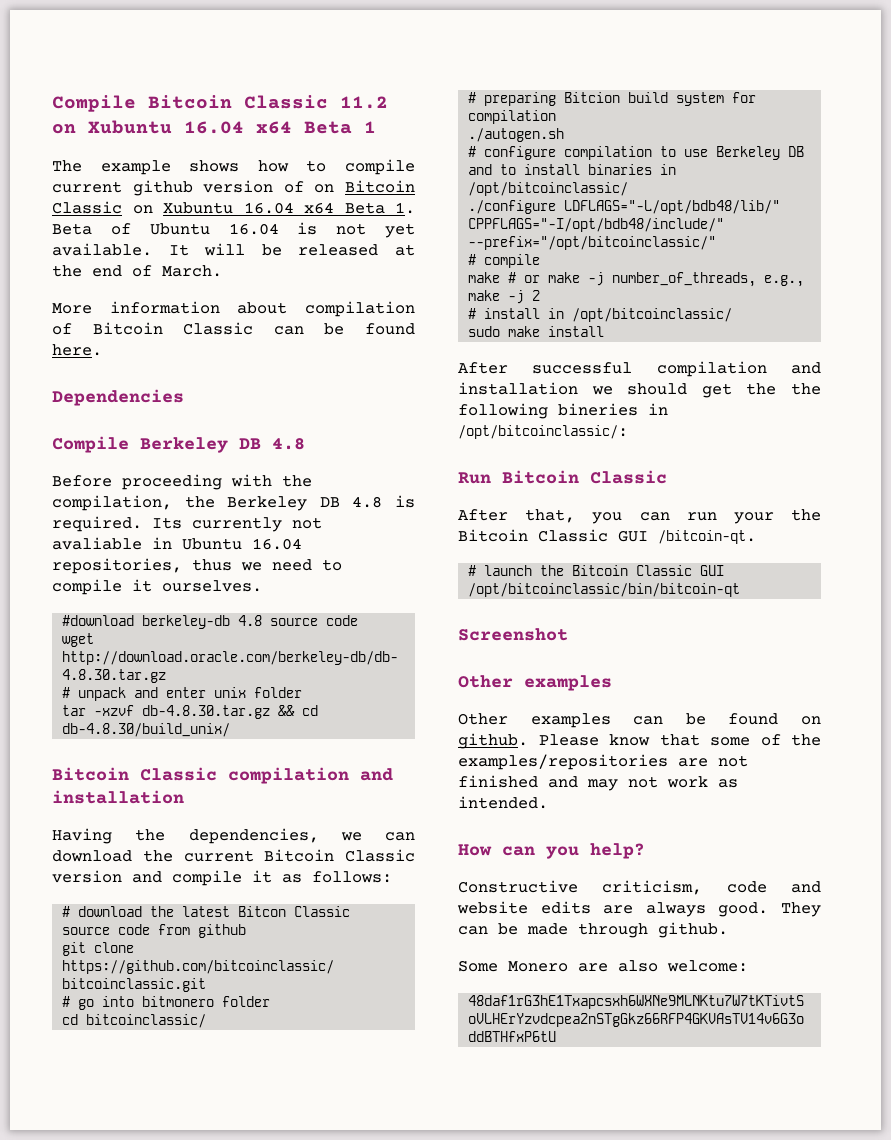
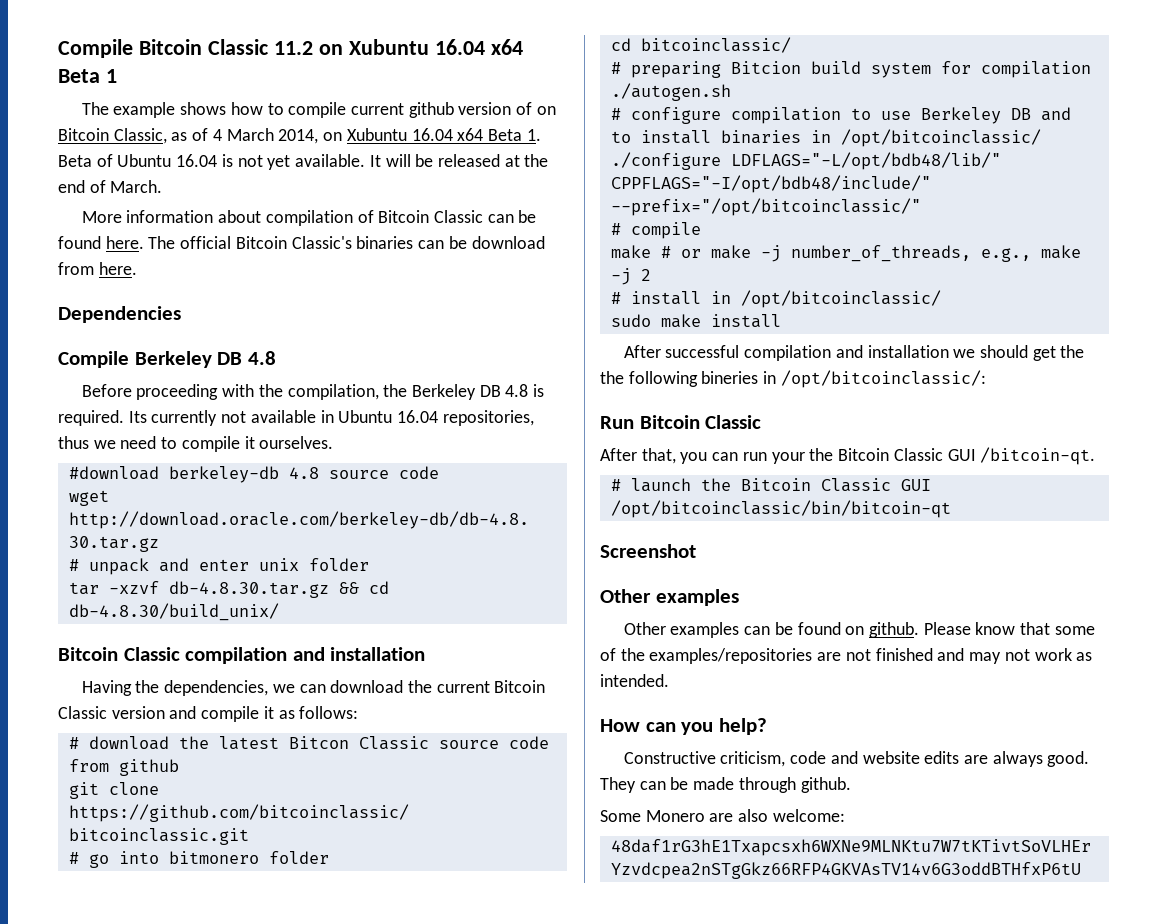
[52,201,122,214] Classic -> [113,128,319,144] Classic, as of 4 March 2014,
(102, 350) none -> [148,236,545,249] [58,262,137,275] The official Bitcoin Classic's binaries can be download from here.
[52,537,142,550] avaliable -> [250,410,316,423] available

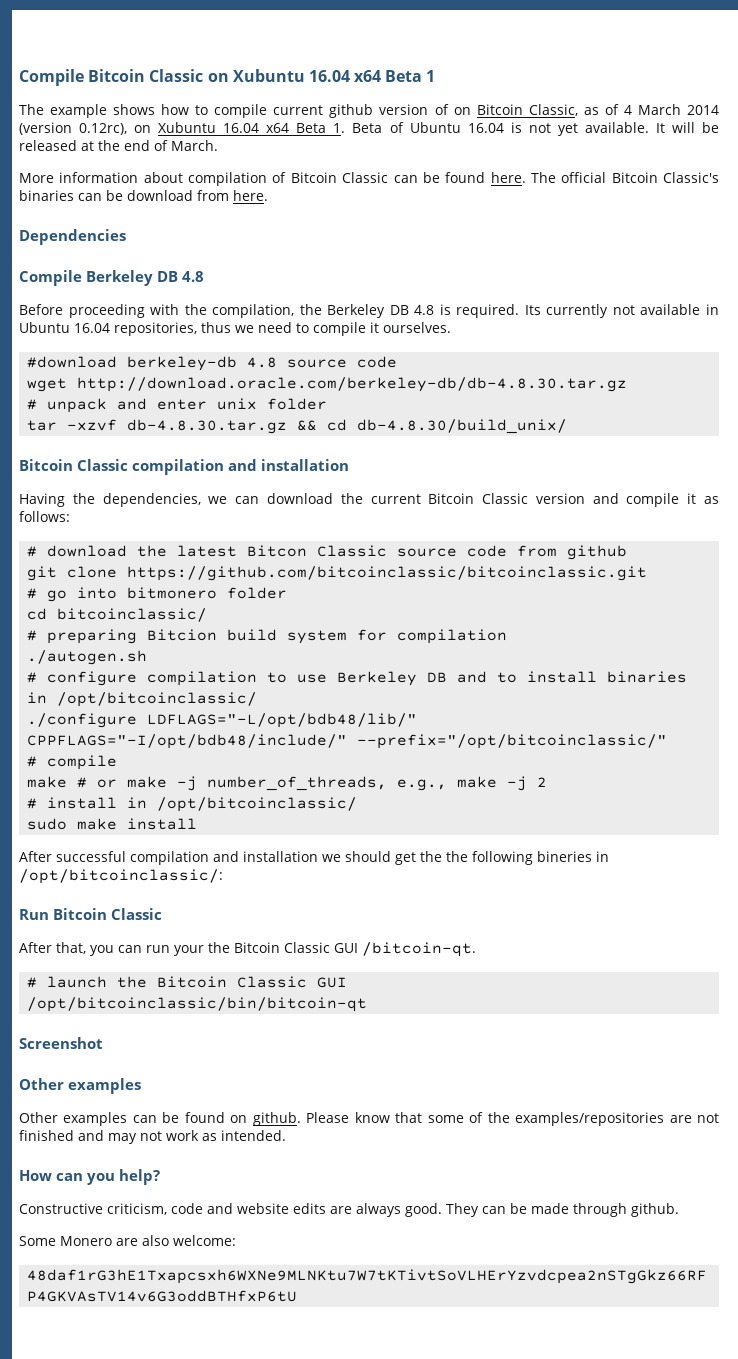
[273,41,313,55] 11.2 -> (204, 75) none
[278,129,319,144] 2014, -> [686,105,719,115] [19,122,128,135] 2014 (version 0.12rc),

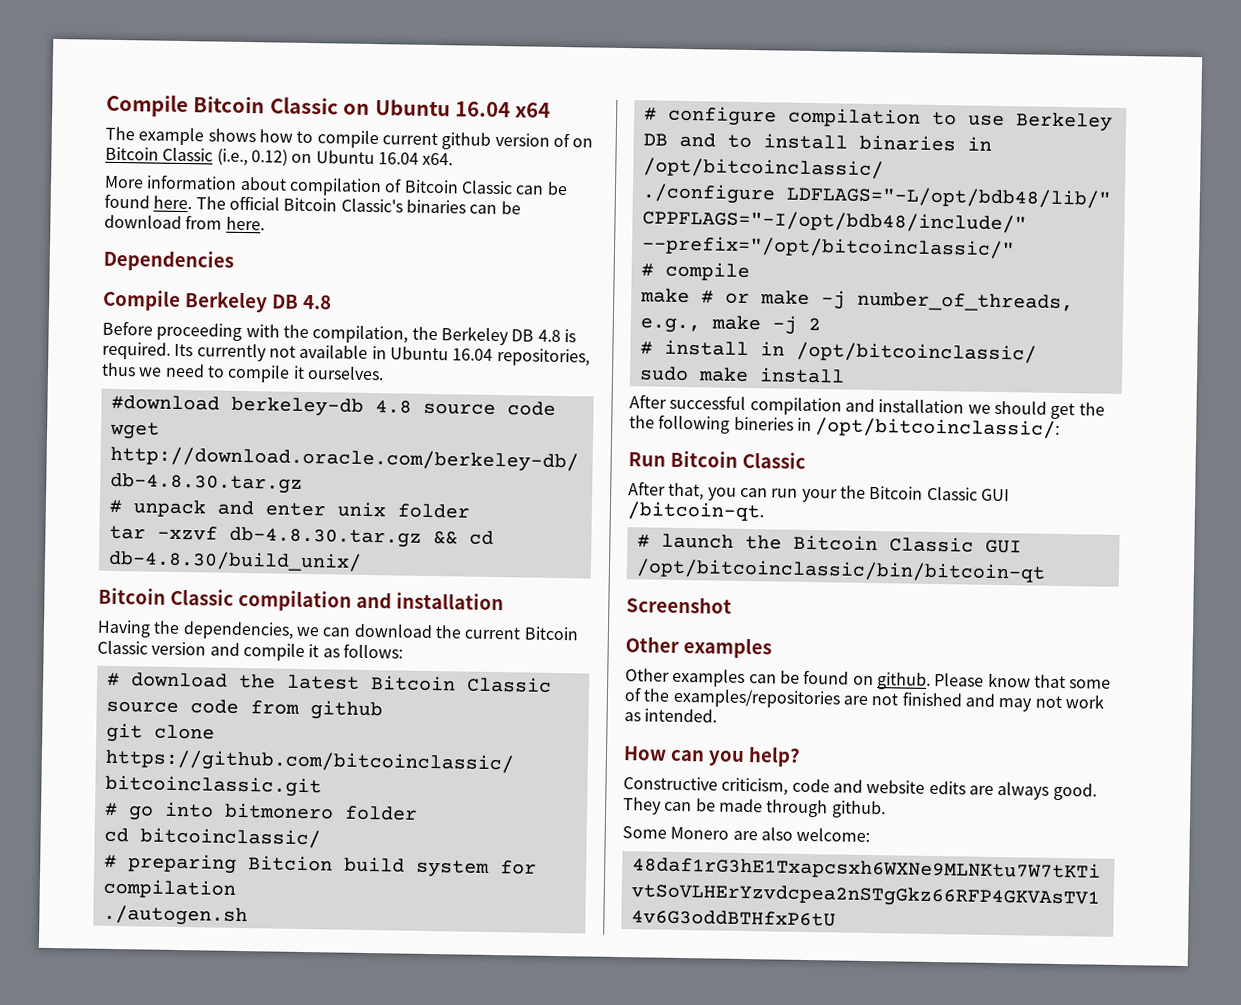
[232,69,436,82] Xubuntu 16.04 x64 Beta 1 -> [374,99,552,118] Ubuntu 16.04 x64
[528,104,719,116] [19,122,719,136] [19,140,218,151] Classic, as of 4 March 2014 (version 0.12rc), on Xubuntu 16.04 x64 Beta 1. Beta of Ubuntu 16.04 is not yet available. It will be released at the end of March. -> [162,147,454,167] Classic (i.e., 0.12) on Ubuntu 16.04 x64.
[247,545,308,557] Bitcon -> [369,675,456,692] Bitcoin

